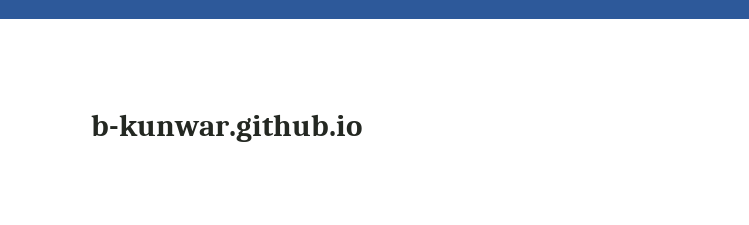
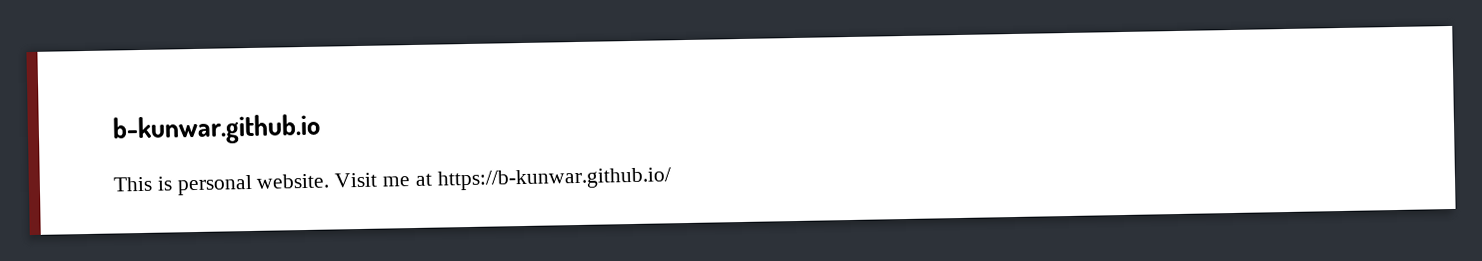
(362, 128) none -> [113,167,672,196] // This is personal website. Visit me at https://b-kunwar.github.io/

